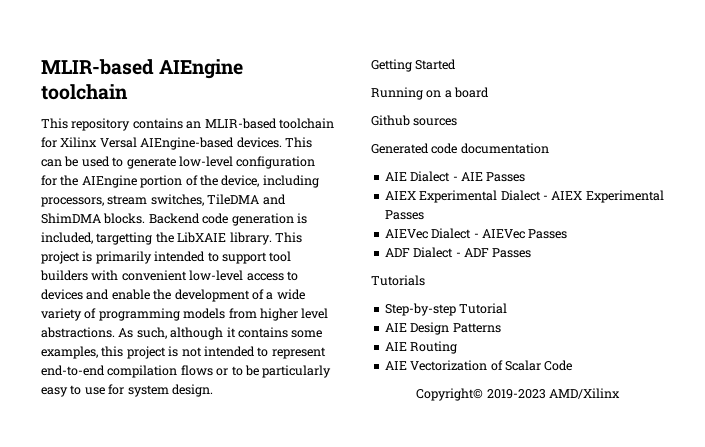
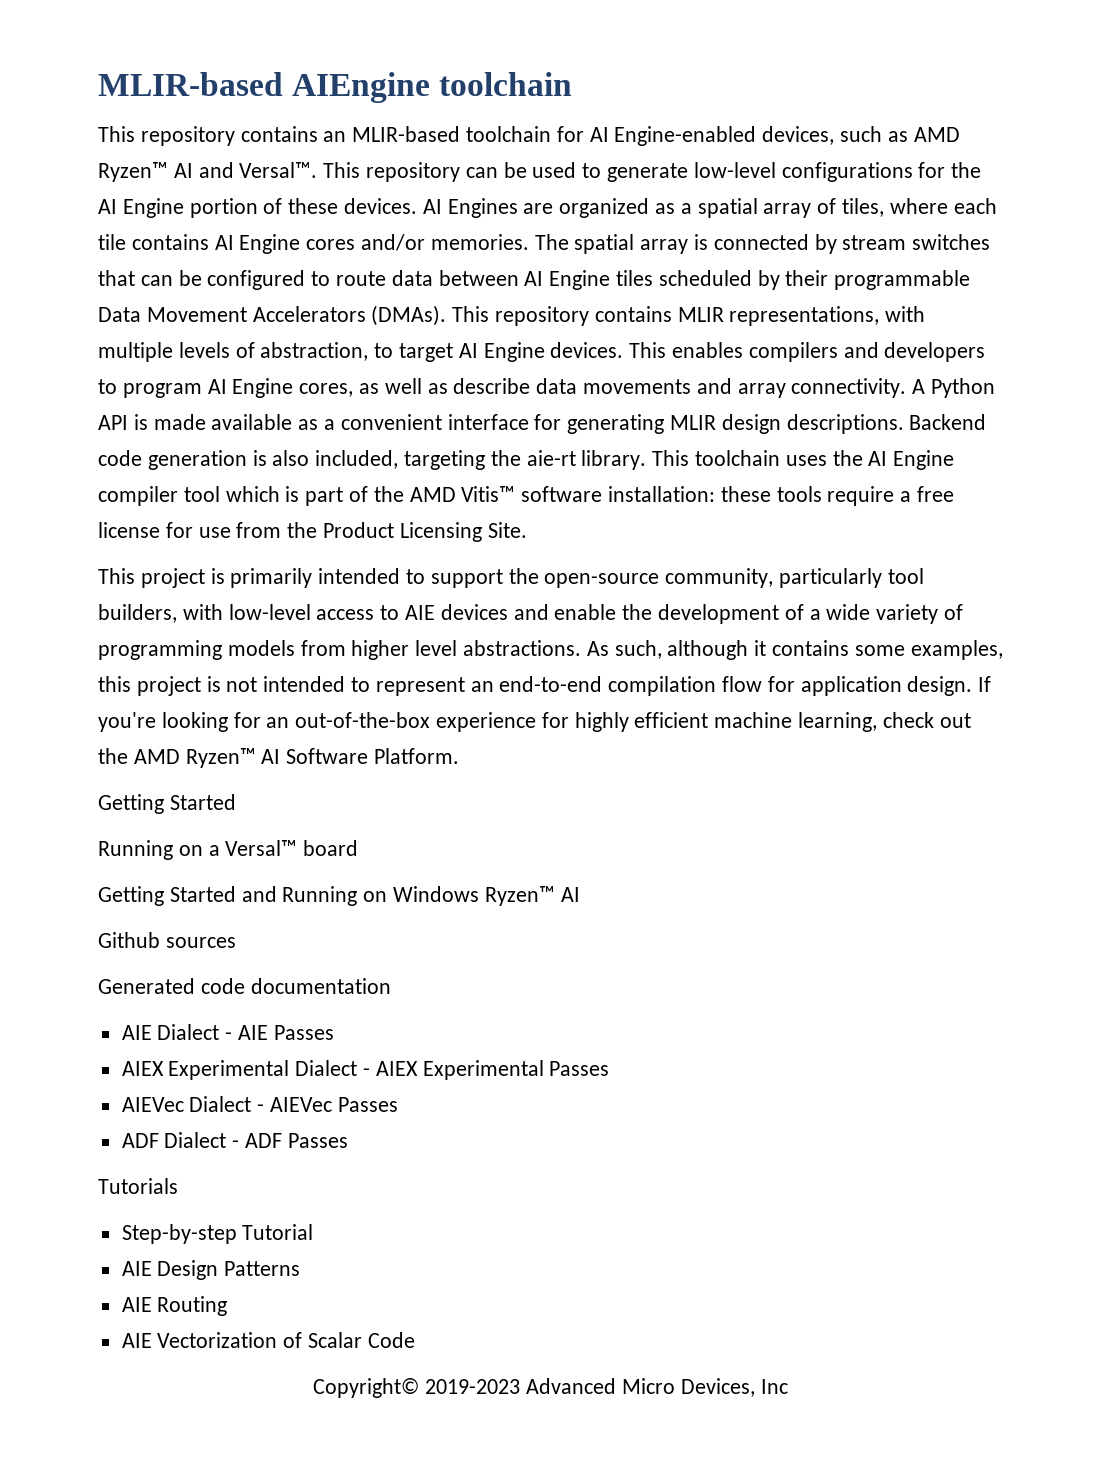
[60,137,312,150] Xilinx Versal AIEngine-based devices. This -> [589,126,960,146] [98,162,461,182] AI Engine-enabled devices, such as AMD Ryzen™ AI and Versal™. This repository
[236,156,316,169] configuration -> [781,162,913,182] configurations
[81,175,319,188] [41,194,286,207] [41,213,307,226] [41,232,272,245] AIEngine portion of the device, including processors, stream switches, TileDMA and ShimDMA blocks. Backend code generation is included, targetting the LibXAIE library. -> [98,198,997,218] [98,234,991,254] [98,270,971,290] [98,305,926,326] [98,342,986,362] [98,378,996,398] [98,414,987,434] [98,450,955,470] [98,486,955,506] [98,522,527,542] AI Engine portion of these devices. AI Engines are organized as a spatial array of tiles, where each tile contains AI Engine cores and/or memories. The spatial array is connected by stream switches that can be configured to route data between AI Engine tiles scheduled by their programmable Data Movement Accelerators (DMAs). This repository contains MLIR representations, with multiple levels of abstraction, to target AI Engine devices. This enables compilers and developers to program AI Engine cores, as well as describe data movements and array connectivity. A Python API is made available as a convenient interface for generating MLIR design descriptions. Backend code generation is also included, targeting the aie-rt library. This toolchain uses the AI Engine compiler tool which is part of the AMD Vitis™ software installation: these tools require a free license for use from the Product Licensing Site. //
[269,251,292,262] [40,270,187,281] tool builders with convenient -> [508,568,924,588] [98,604,223,623] the open-source community, particularly tool builders, with
(298, 276) none -> [405,605,436,620] AIE
(326, 353) none -> [470,681,494,692] an
[180,365,332,378] [41,384,213,397] flows or to be particularly easy to use for system design. -> [722,676,992,696] [98,712,971,732] [98,748,460,768] flow for application design. If you're looking for an out-of-the-box experience for highly efficient machine learning, check out the AMD Ryzen™ AI Software Platform.
(452, 94) none -> [225,840,298,856] Versal™
(490, 92) none -> [98,886,580,906] // Getting Started and Running on Windows Ryzen™ AI
[548,388,620,399] AMD/Xilinx -> [526,1378,788,1397] Advanced Micro Devices, Inc

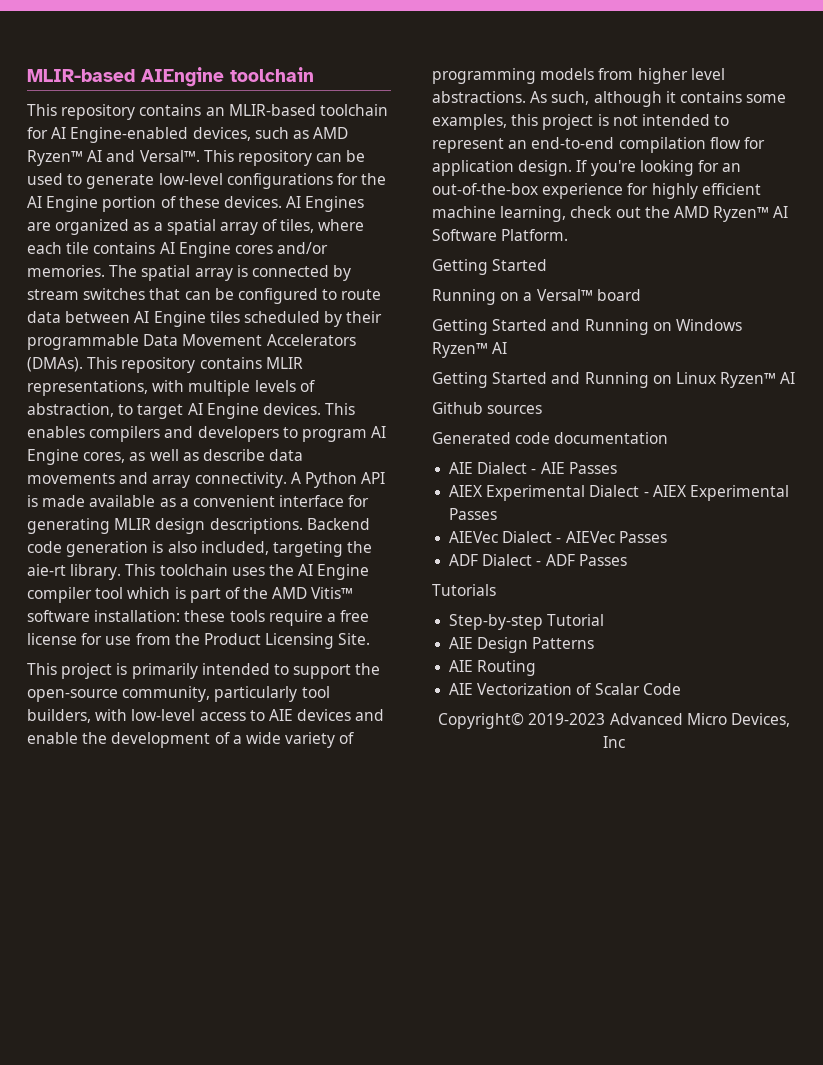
(580, 894) none -> [432,372,796,388] // Getting Started and Running on Linux Ryzen™ AI

